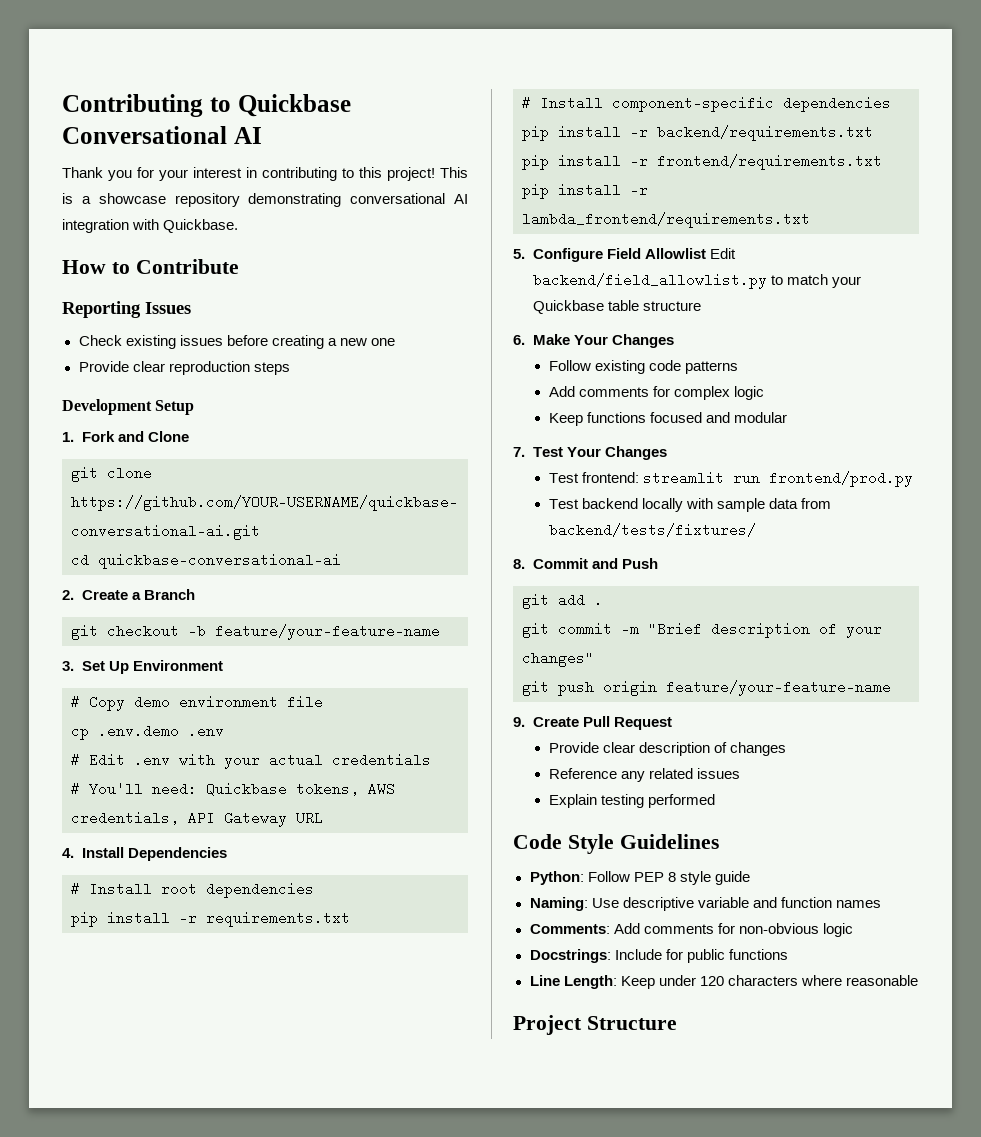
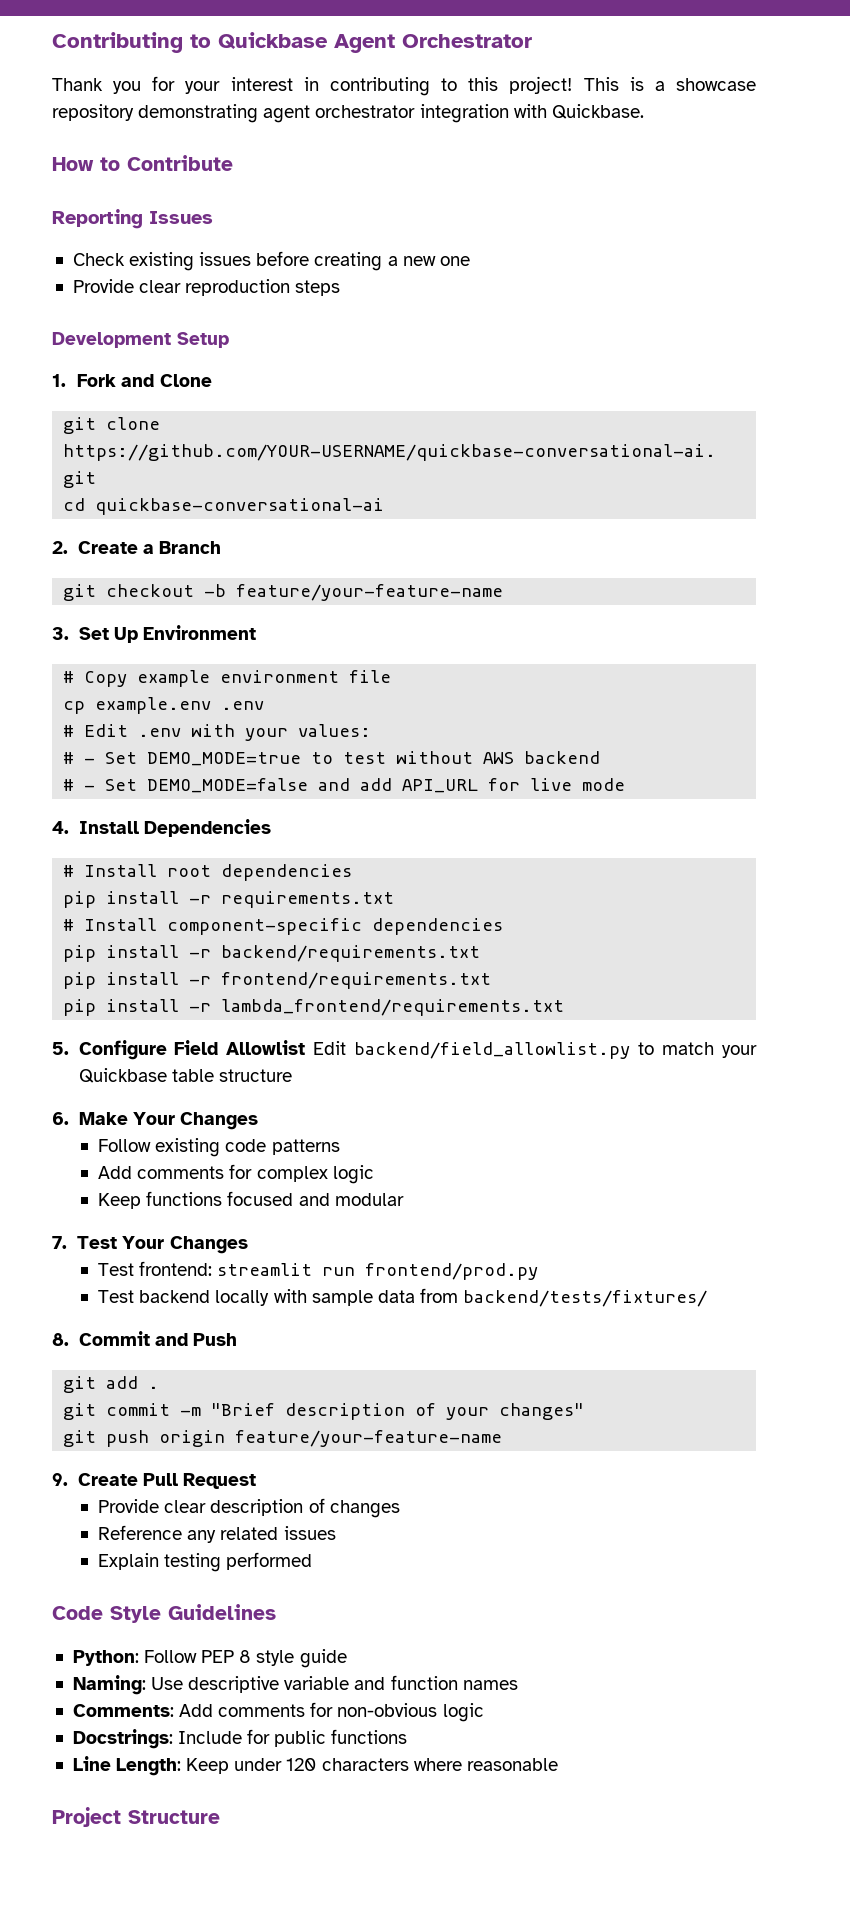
[62,126,262,144] Conversational AI -> [334,34,532,53] Agent Orchestrator
[350,193,468,204] conversational AI -> [263,105,416,123] agent orchestrator
[134,695,170,709] demo -> [137,670,211,687] example
[98,724,179,738] .env.demo -> [95,697,212,714] example.env
[269,753,431,767] [71,782,395,796] [71,811,323,827] actual credentials // # You'll need: Quickbase tokens, AWS credentials, API Gateway URL -> [298,724,372,737] [63,751,601,766] [63,778,626,793] values: // # - Set DEMO_MODE=true to test without AWS backend // # - Set DEMO_MODE=false and add API_URL for live mode

